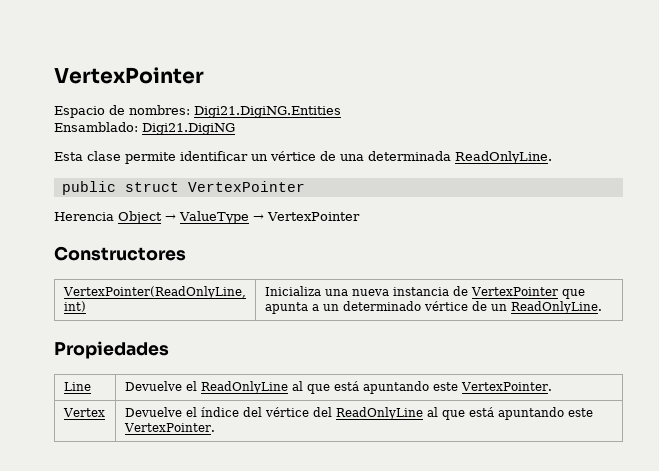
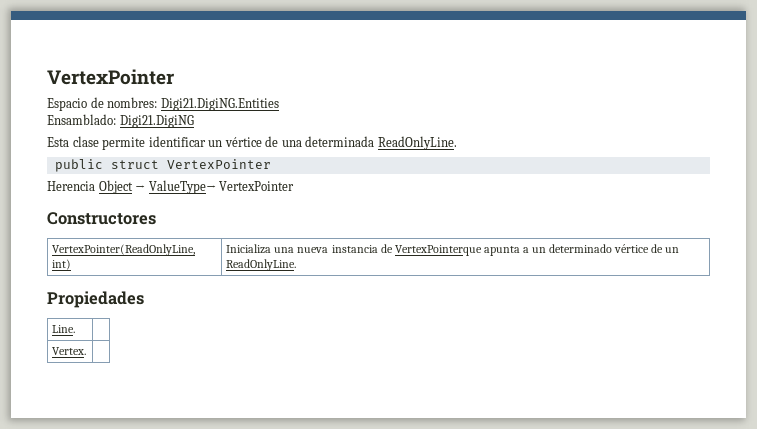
[179,211,264,224] ValueType → -> [148,180,216,194] ValueType→
[470,287,585,299] VertexPointer que -> [394,245,482,256] VertexPointerque
[63,382,91,391] [124,381,552,394] [62,408,105,417] [124,407,593,420] [123,423,215,432] Line | Devuelve el ReadOnlyLine al que está apuntando este VertexPointer. // Vertex | Devuelve el índice del vértice del ReadOnlyLine al que está apuntando este VertexPointer. -> [52,325,76,333] [52,347,87,355] Line. | // Vertex. |

